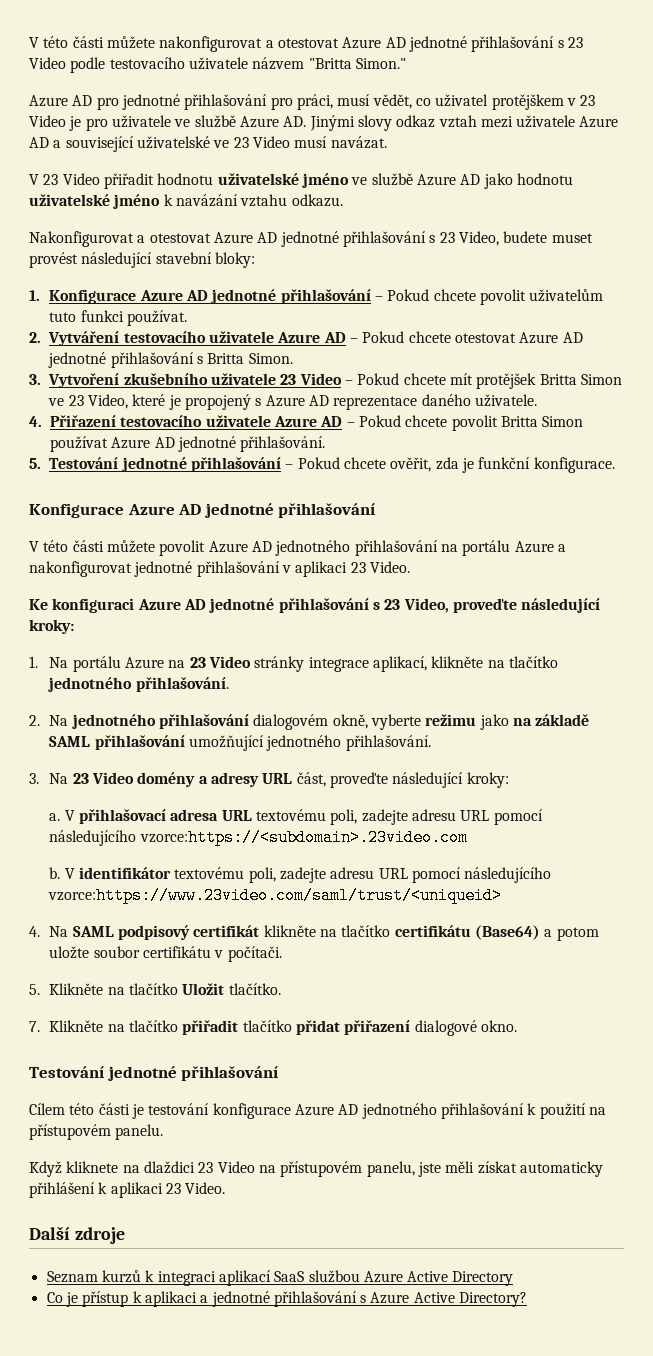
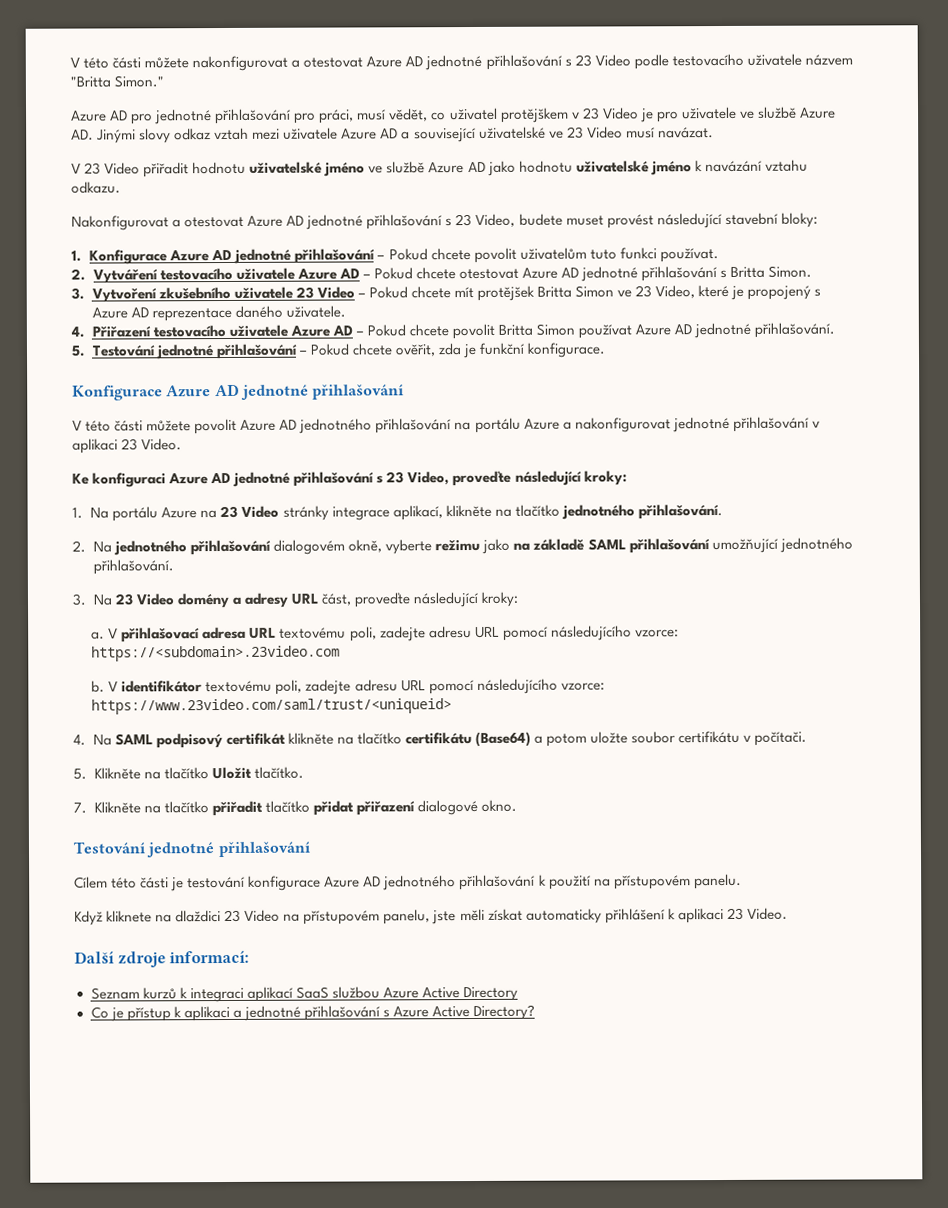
[139,829,468,846] vzorce:https://<subdomain>.23video.com -> [634,629,679,638] [91,645,341,662] vzorce: https://<subdomain>.23video.com
[48,887,503,904] vzorce:https://www.23video.com/saml/trust/<uniqueid> -> [560,682,605,691] [91,698,453,715] vzorce: https://www.23video.com/saml/trust/<uniqueid>
(125, 1235) none -> [169,950,250,964] informací:

